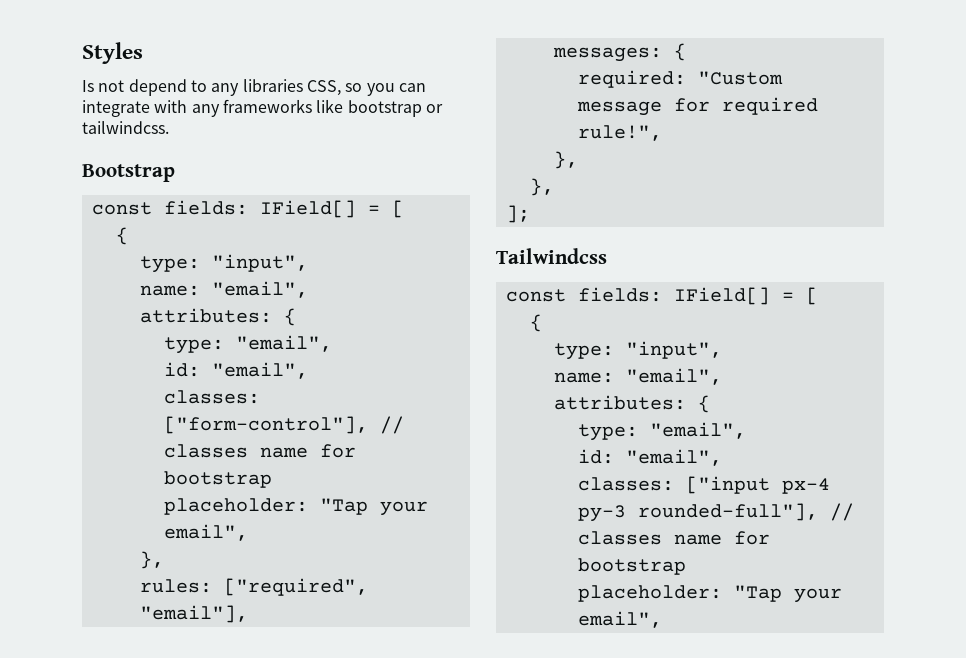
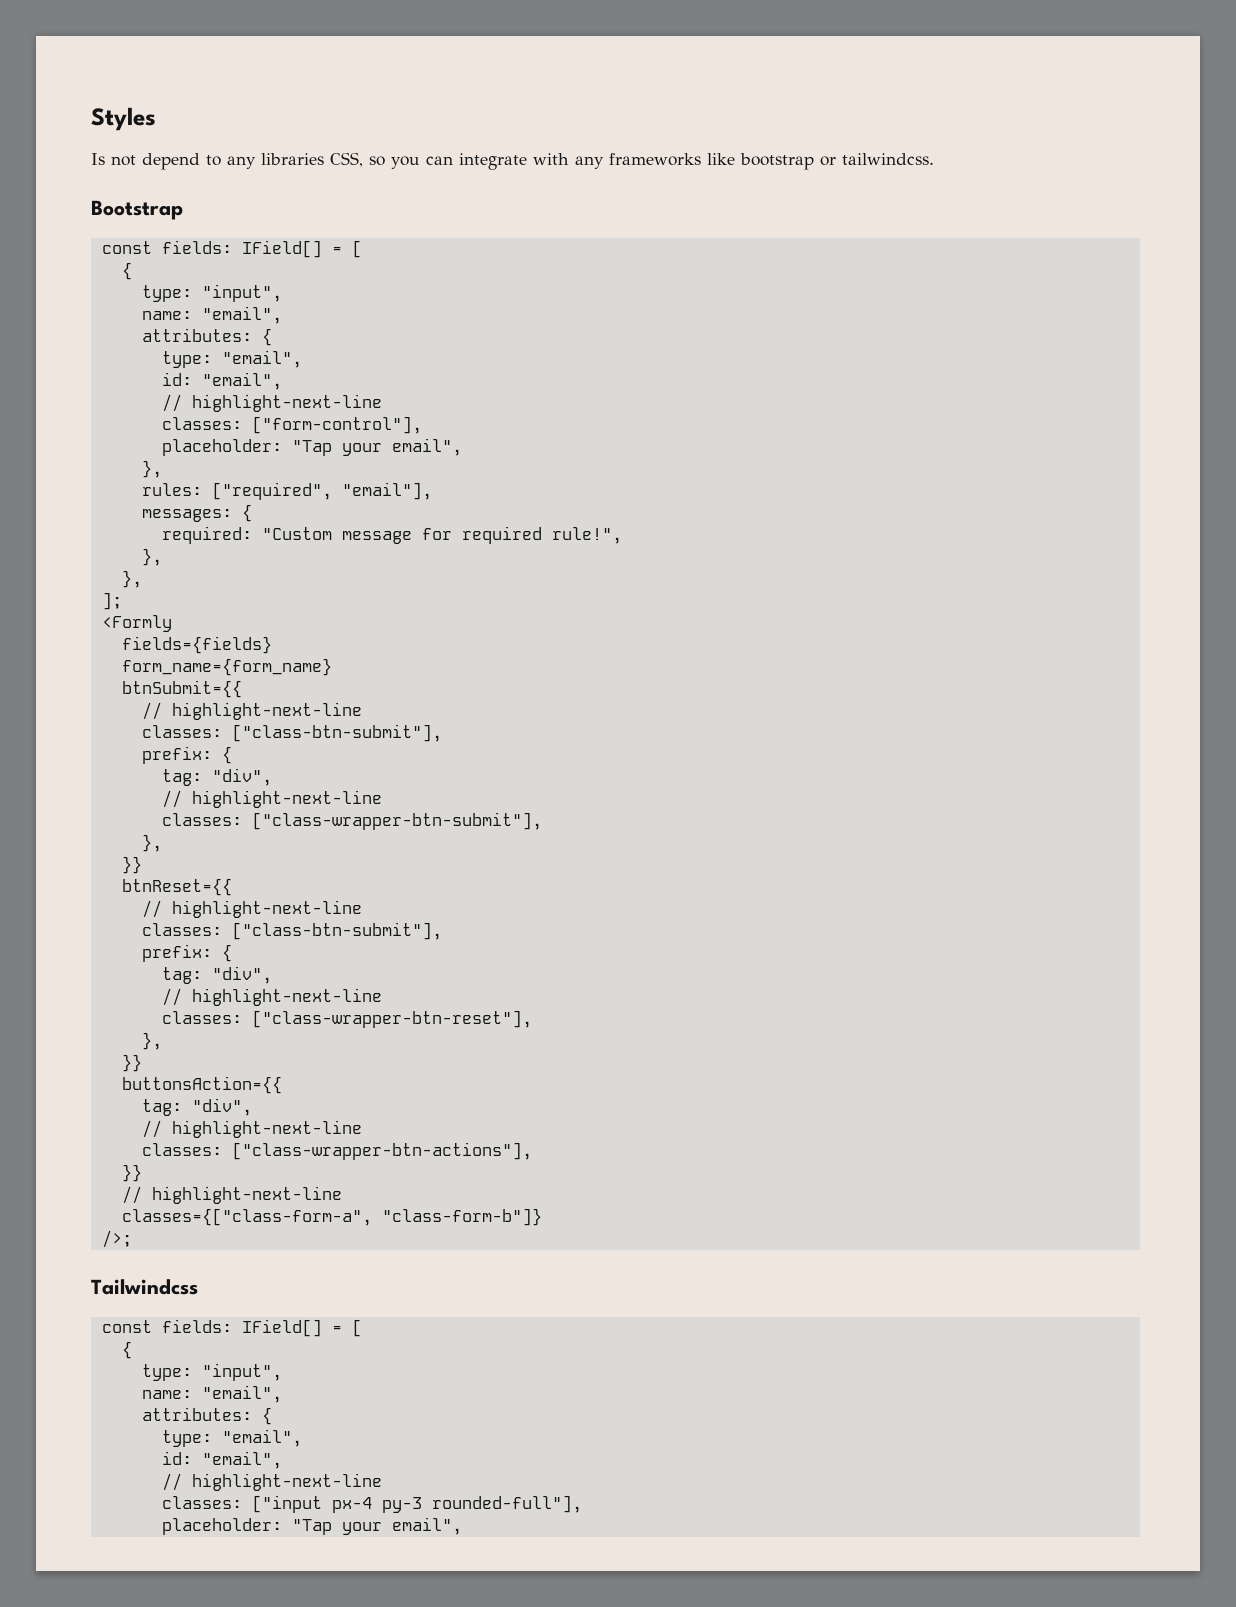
(308, 370) none -> [161,394,382,412] // // highlight-next-line
[379,416,404,434] [163,444,356,458] [163,471,272,488] // classes name for bootstrap -> (422, 425) none
(530, 214) none -> [101,615,172,632] [121,636,272,654] [121,658,332,676] [121,680,242,698] [141,702,362,720] [141,724,442,742] [141,746,232,764] [161,768,272,786] [161,790,382,808] [161,812,542,830] [141,834,162,852] [121,856,142,874] [121,878,232,896] [141,900,362,918] [141,922,442,940] [141,944,232,962] [161,966,272,984] [161,988,382,1006] [161,1010,532,1028] [141,1032,162,1050] [121,1054,142,1072] [121,1076,282,1094] [141,1098,252,1116] [141,1120,362,1138] [141,1142,532,1160] [121,1164,142,1182] [121,1186,342,1204] [121,1208,542,1226] [101,1230,132,1248] // <Formly // fields={fields} // form_name={form_name} // btnSubmit={{ // // highlight-next-line // classes: ["class-btn-submit"], // prefix: { // tag: "div", // // highlight-next-line // classes: ["class-wrapper-btn-submit"], // }, // }} // btnReset={{ // // highlight-next-line // classes: ["class-btn-submit"], // prefix: { // tag: "div", // // highlight-next-line // classes: ["class-wrapper-btn-reset"], // }, // }} // buttonsAction={{ // tag: "div", // // highlight-next-line // classes: ["class-wrapper-btn-actions"], // }} // // highlight-next-line // classes={["class-form-a", "class-form-b"]} // />;
(722, 457) none -> [161,1473,382,1491] // // highlight-next-line
[829,503,854,521] [577,531,770,545] [577,558,686,575] // classes name for bootstrap -> (582, 1504) none

